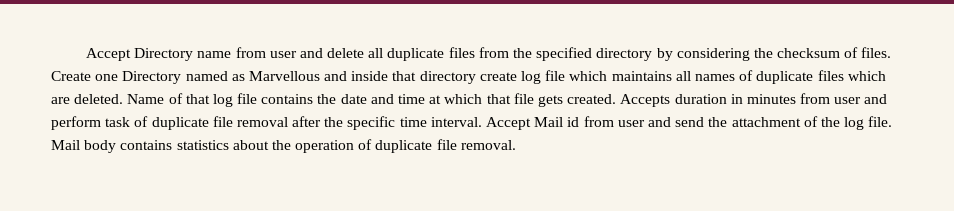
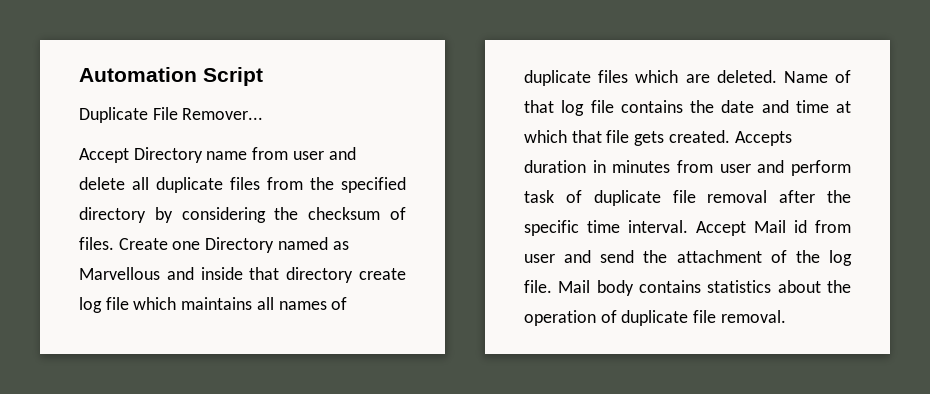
(85, 54) none -> [79,67,263,86] [79,107,264,123] Automation Script // Duplicate File Remover... //

